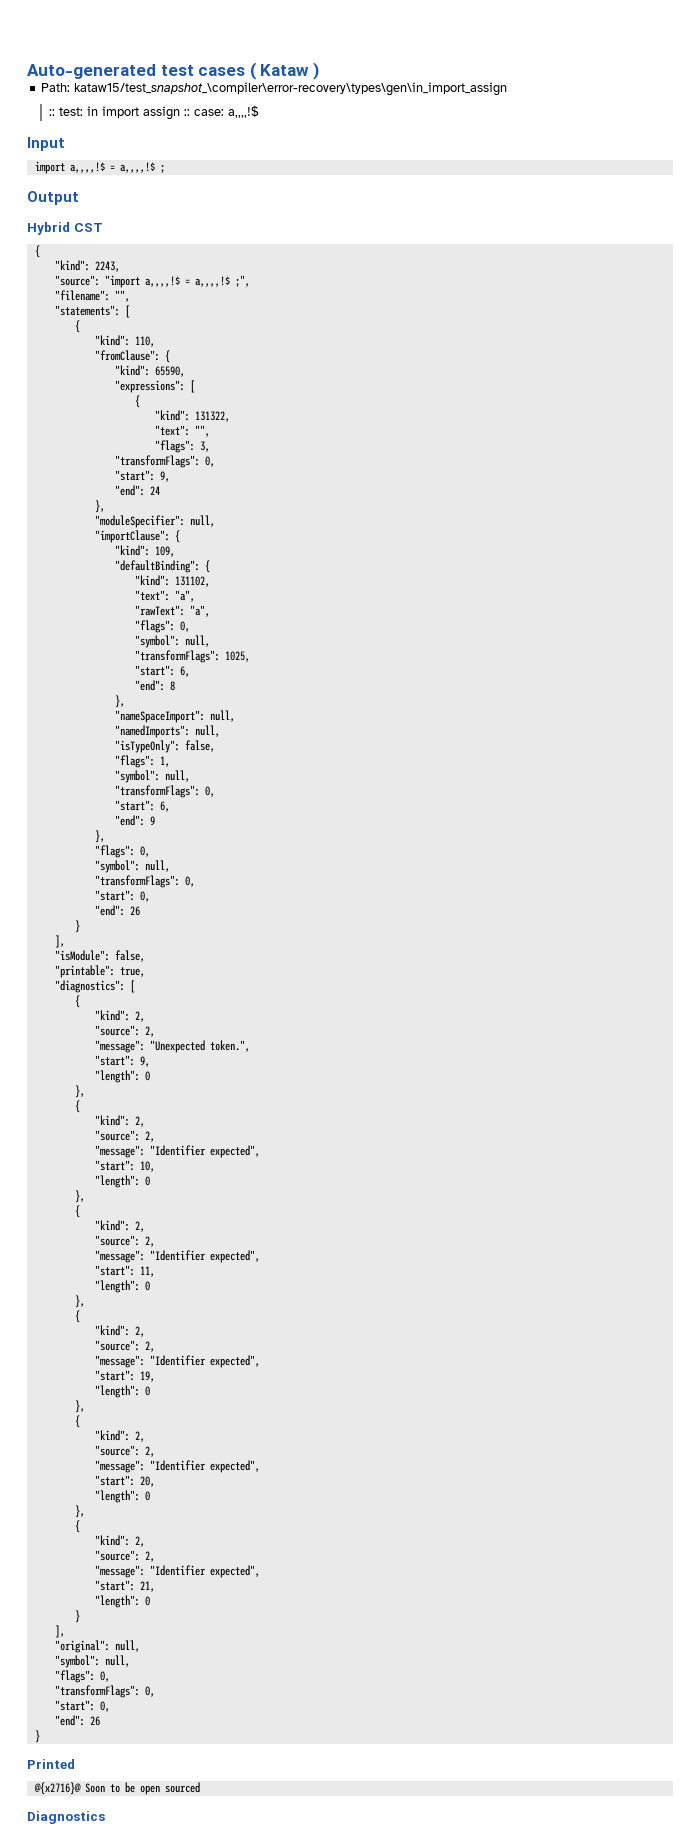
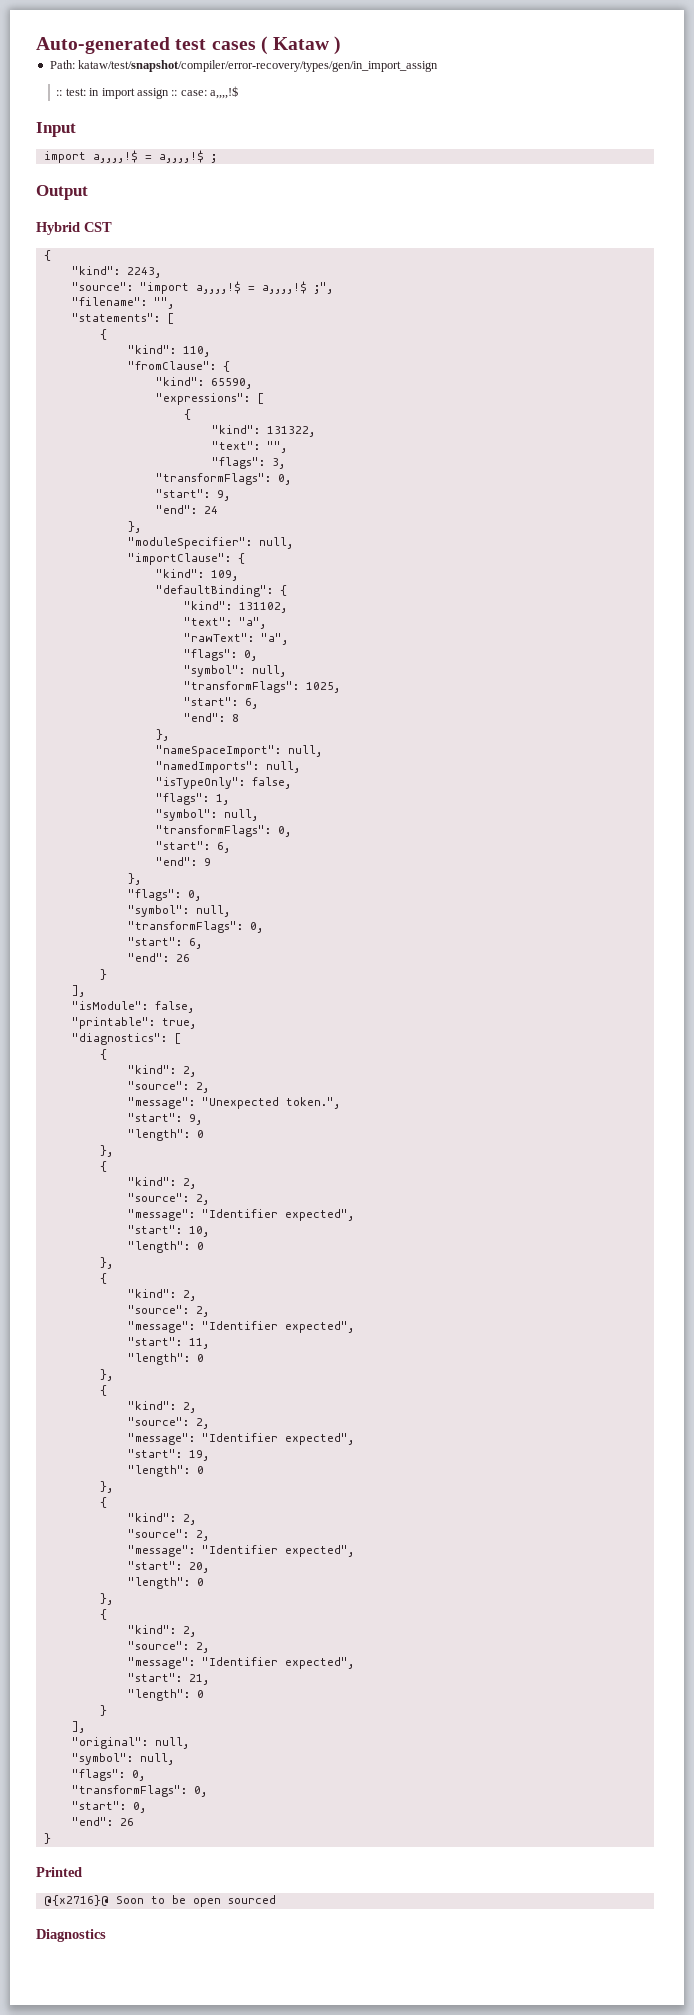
[73,82,507,96] kataw15/test_snapshot_\compiler\error-recovery\types\gen\in_import_assign -> [78,60,439,72] kataw/test/snapshot/compiler/error-recovery/types/gen/in_import_assign
[139,891,150,902] 0, -> [188,938,202,949] 6,

